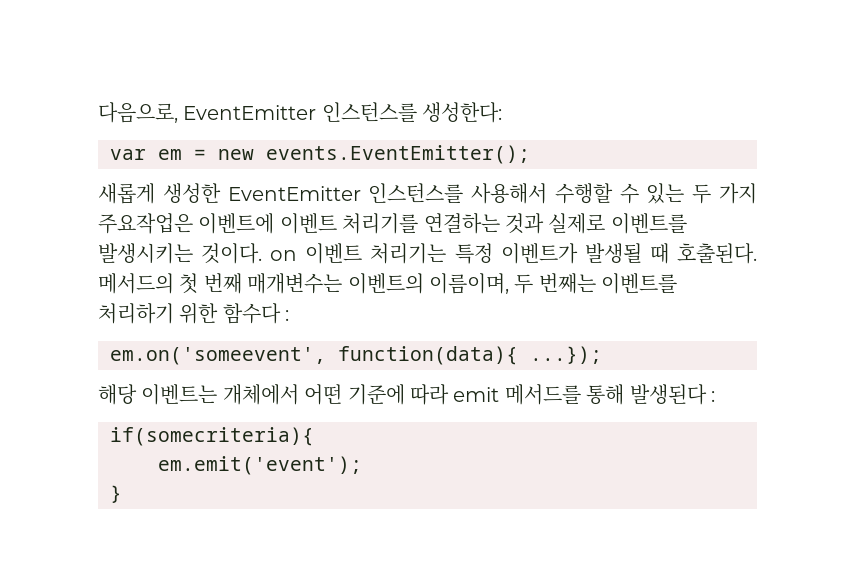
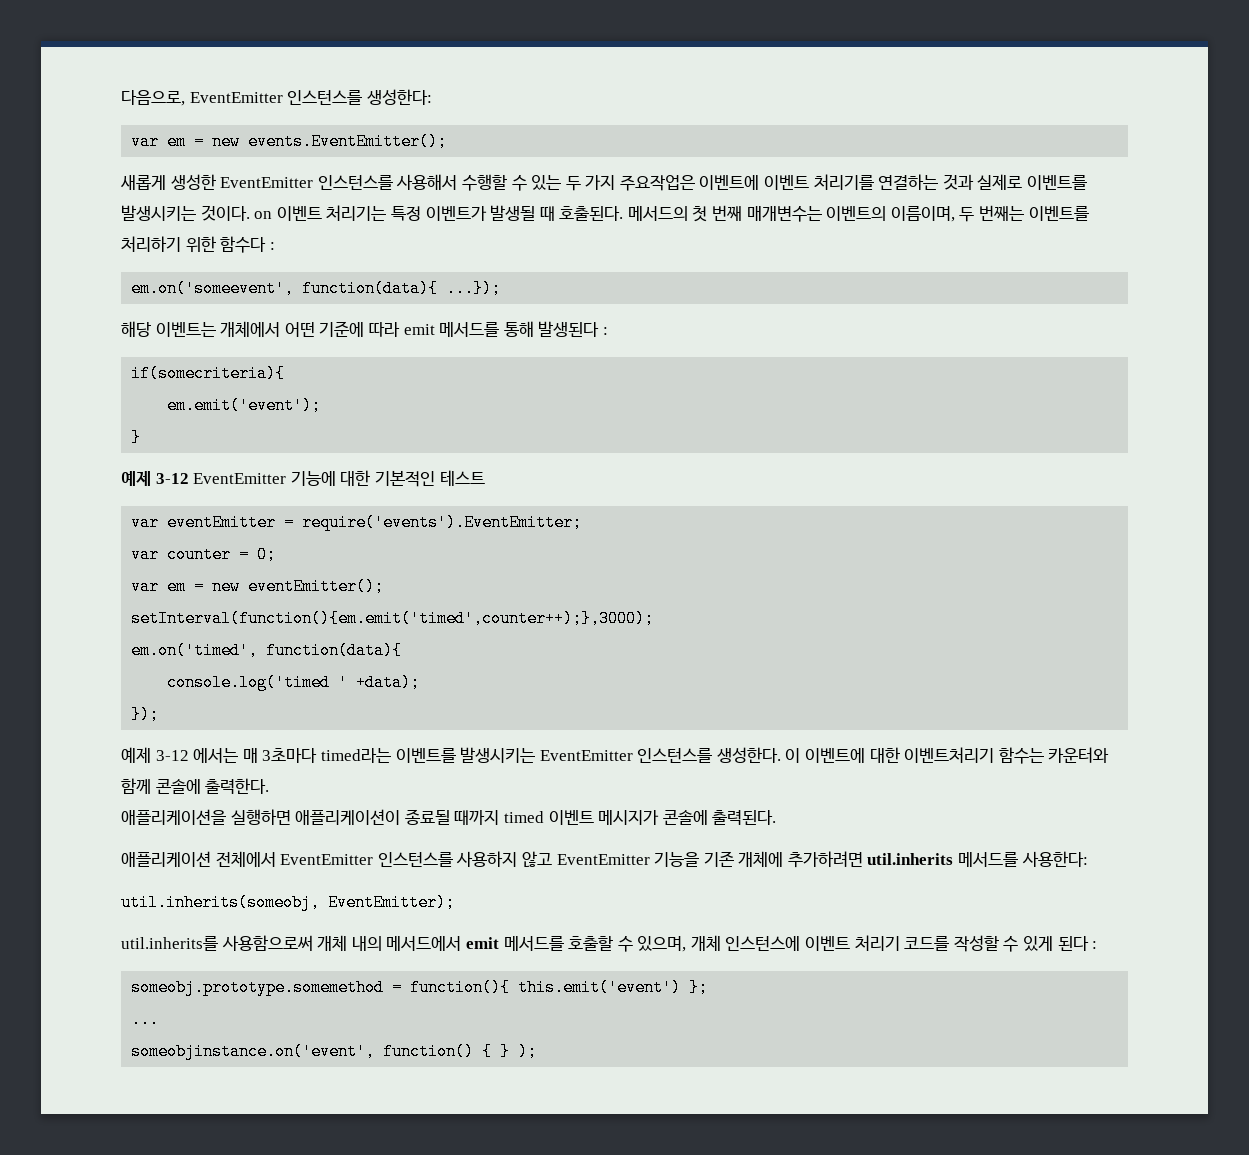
(122, 494) none -> [121,470,485,487] [131,514,583,531] [131,546,277,563] [131,578,385,595] [131,610,655,627] [131,642,403,659] [167,674,421,691] [131,706,160,723] [121,747,1110,764] [121,778,270,794] [121,809,777,825] [121,851,1088,868] [121,894,455,911] [121,935,1098,952] [131,979,709,996] [131,1011,160,1028] [131,1043,538,1060] // 예제 3-12 EventEmitter 기능에 대한 기본적인 테스트 // var eventEmitter = require('events').EventEmitter; // var counter = 0; // var em = new eventEmitter(); // setInterval(function(){em.emit('timed',counter++);},3000); // em.on('timed', function(data){ // console.log('timed ' +data); // }); // 예제 3-12 에서는 매 3초마다 timed라는 이벤트를 발생시키는 EventEmitter 인스턴스를 생성한다. 이 이벤트에 대한 이벤트처리기 함수는 카운터와 함께 콘솔에 출력한다. // 애플리케이션을 실행하면 애플리케이션이 종료될 때까지 timed 이벤트 메시지가 콘솔에 출력된다. // 애플리케이션 전체에서 EventEmitter 인스턴스를 사용하지 않고 EventEmitter 기능을 기존 개체에 추가하려면 util.inherits 메서드를 사용한다: // util.inherits(someobj, EventEmitter); // util.inherits를 사용함으로써 개체 내의 메서드에서 emit 메서드를 호출할 수 있으며, 개체 인스턴스에 이벤트 처리기 코드를 작성할 수 있게 된다 : // someobj.prototype.somemethod = function(){ this.emit('event') }; // ... // someobjinstance.on('event', function() { } );

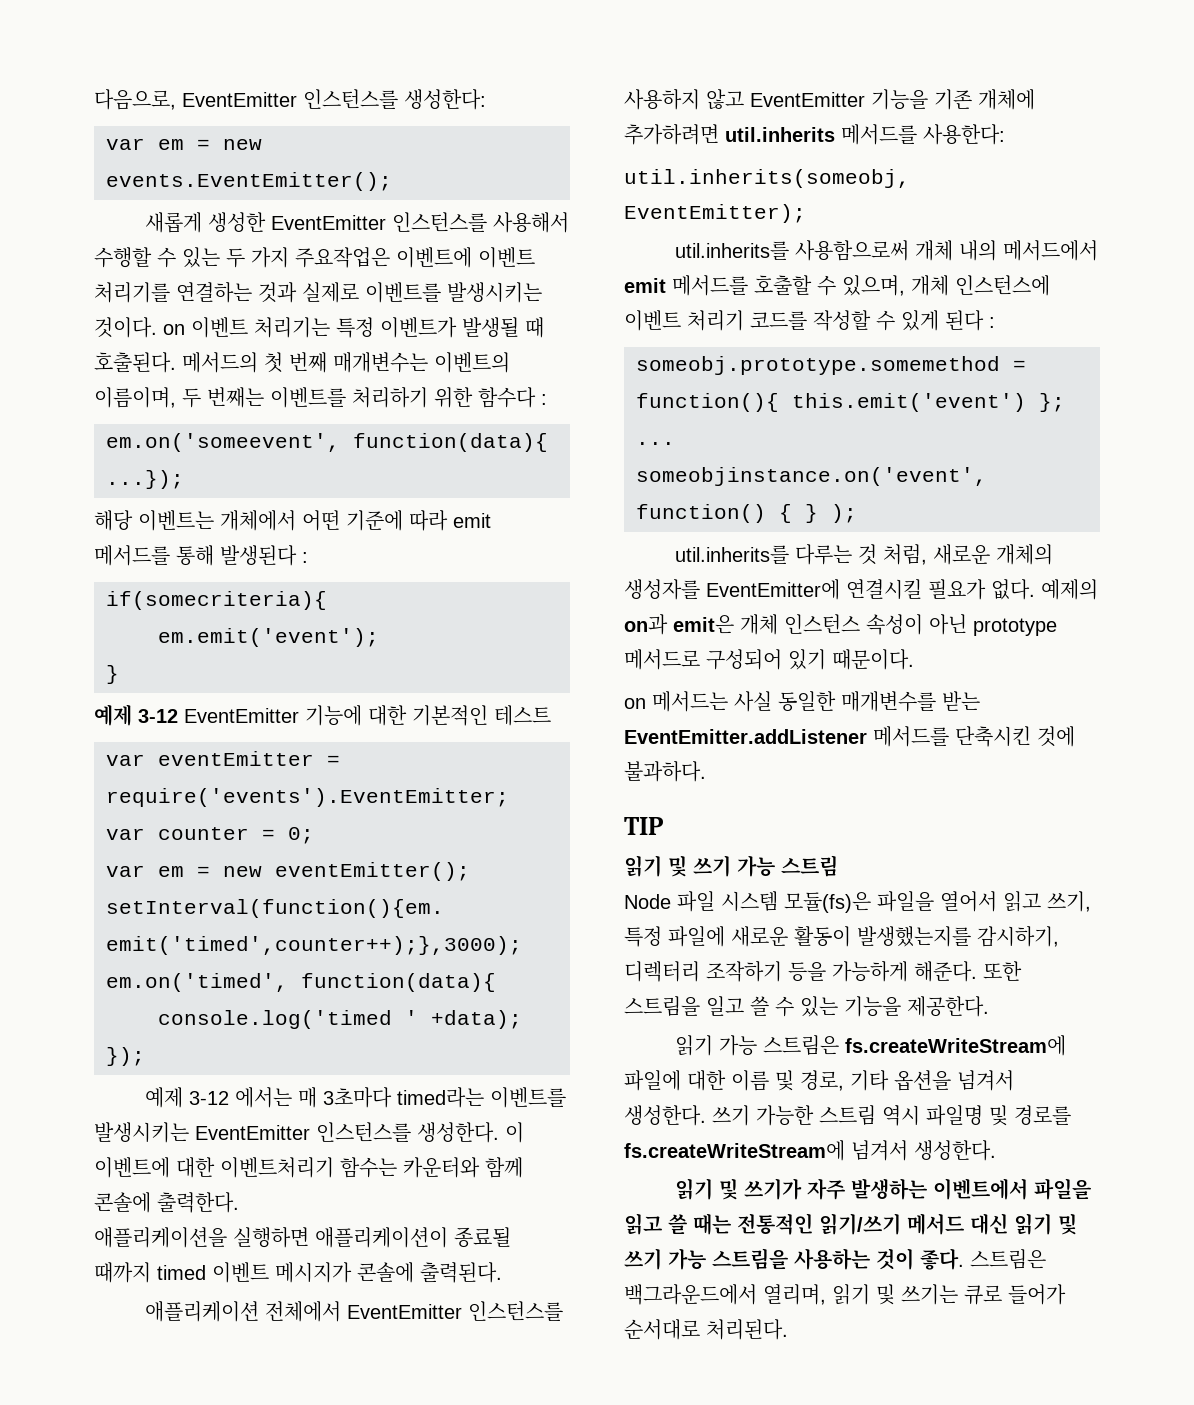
(538, 1051) none -> [674,544,1053,565] [624,579,1098,600] [624,614,1057,636] [624,649,914,670] [624,691,980,712] [624,726,1075,747] [624,761,706,782] [624,817,663,835] [624,855,838,877] [624,891,1091,913] [624,926,1059,947] [624,961,1022,982] [624,996,989,1017] [674,1035,1066,1056] [624,1070,1014,1091] [624,1105,1071,1126] [624,1140,996,1161] [674,1178,1091,1200] [624,1213,1077,1235] [624,1248,1046,1270] [624,1284,1066,1305] [624,1319,788,1340] // util.inherits를 다루는 것 처럼, 새로운 개체의 생성자를 EventEmitter에 연결시킬 필요가 없다. 예제의 on과 emit은 개체 인스턴스 속성이 아닌 prototype 메서드로 구성되어 있기 때문이다. // on 메서드는 사실 동일한 매개변수를 받는 EventEmitter.addListener 메서드를 단축시킨 것에 불과하다. // TIP // 읽기 및 쓰기 가능 스트림 // Node 파일 시스템 모듈(fs)은 파일을 열어서 읽고 쓰기, 특정 파일에 새로운 활동이 발생했는지를 감시하기, 디렉터리 조작하기 등을 가능하게 해준다. 또한 스트림을 일고 쓸 수 있는 기능을 제공한다. // 읽기 가능 스트림은 fs.createWriteStream에 파일에 대한 이름 및 경로, 기타 옵션을 넘겨서 생성한다. 쓰기 가능한 스트림 역시 파일명 및 경로를 fs.createWriteStream에 넘겨서 생성한다. // 읽기 및 쓰기가 자주 발생하는 이벤트에서 파일을 읽고 쓸 때는 전통적인 읽기/쓰기 메서드 대신 읽기 및 쓰기 가능 스트림을 사용하는 것이 좋다. 스트림은 백그라운드에서 열리며, 읽기 및 쓰기는 큐로 들어가 순서대로 처리된다.

